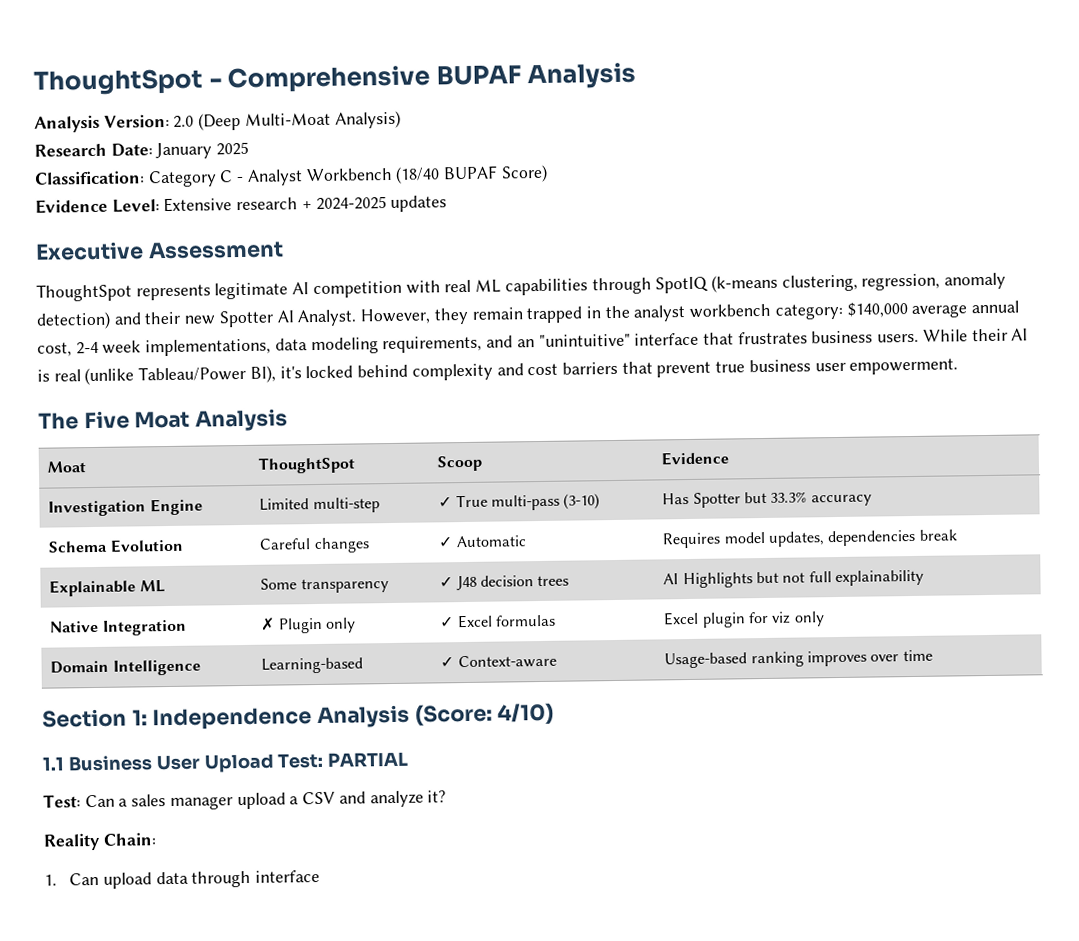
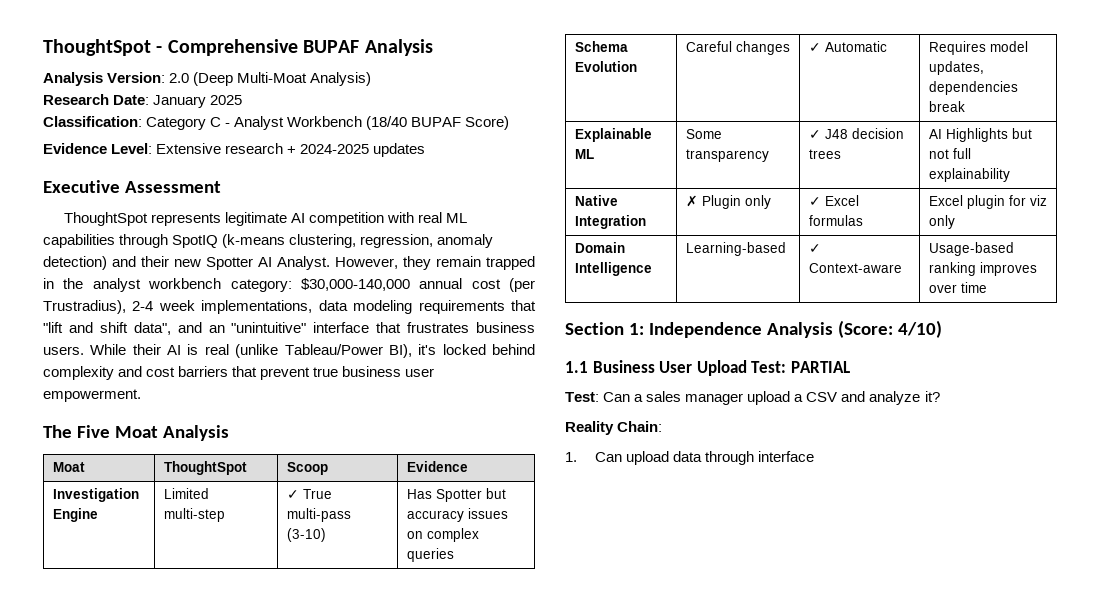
[846,300,1020,318] [37,342,72,357] $140,000 average annual cost, -> [300,278,535,292] [43,300,126,314] $30,000-140,000 annual cost (per Trustradius),
[382,335,483,354] requirements, -> [418,300,537,314] [43,322,171,335] requirements that "lift and shift data",
[770,491,808,503] 33.3% -> (506, 493) none
(872, 500) none -> [467,508,508,519] [406,528,479,542] [406,548,454,562] issues on complex queries

